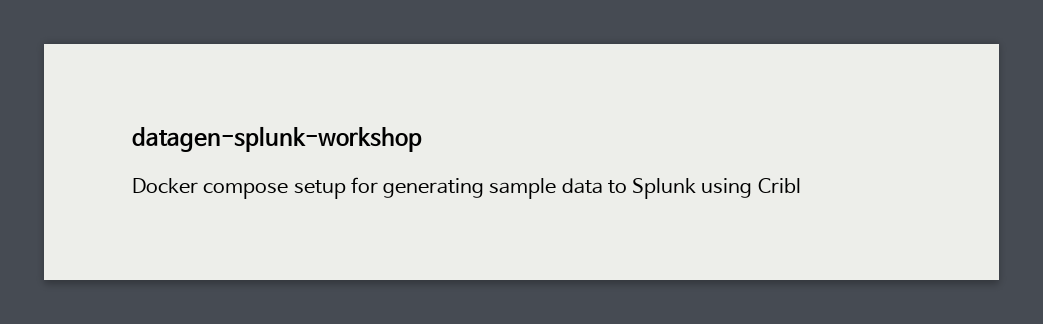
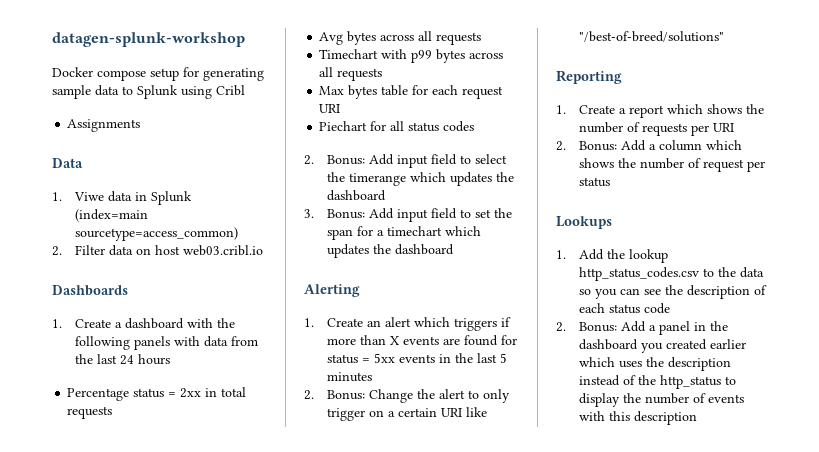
(801, 185) none -> [67,119,141,132] [52,158,83,168] [52,191,193,205] [75,209,149,222] [75,227,239,241] [52,245,264,256] [52,285,128,296] [52,318,236,329] [75,336,259,350] [75,354,171,365] [67,387,247,401] [67,406,113,419] [319,31,482,45] [319,49,504,63] [319,67,383,81] [319,85,504,99] [319,104,341,113] [319,121,475,132] [304,154,508,168] [327,172,515,186] [327,190,387,201] [304,208,513,222] [327,226,482,240] [327,244,455,258] [304,284,360,297] [304,317,512,331] [327,335,518,346] [327,353,508,364] [327,372,373,382] [304,389,511,403] [327,407,488,421] [579,31,725,42] [556,70,622,84] [556,104,765,118] [579,122,735,136] [556,140,743,151] [579,158,766,172] [579,177,611,187] [556,216,612,229] [556,249,669,263] [579,267,765,281] [579,285,768,299] [579,303,671,314] [556,321,729,335] [579,339,747,353] [579,357,732,371] [579,375,737,389] [579,393,745,407] [579,411,698,425] // Assignments // Data // 1. Viwe data in Splunk (index=main sourcetype=access_common) // 2. Filter data on host web03.cribl.io // Dashboards // 1. Create a dashboard with the following panels with data from the last 24 hours // Percentage status = 2xx in total requests // Avg bytes across all requests // Timechart with p99 bytes across all requests // Max bytes table for each request URI // Piechart for all status codes // 2. Bonus: Add input field to select the timerange which updates the dashboard // 3. Bonus: Add input field to set the span for a timechart which updates the dashboard // Alerting // 1. Create an alert which triggers if more than X events are found for status = 5xx events in the last 5 minutes // 2. Bonus: Change the alert to only trigger on a certain URI like "/best-of-breed/solutions" // Reporting // 1. Create a report which shows the number of requests per URI // 2. Bonus: Add a column which shows the number of request per status // Lookups // 1. Add the lookup http_status_codes.csv to the data so you can see the description of each status code // 2. Bonus: Add a panel in the dashboard you created earlier which uses the description instead of the http_status to display the number of events with this description

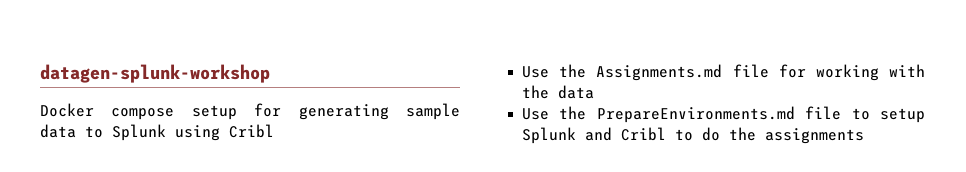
[67,119,141,132] [52,158,83,168] [52,191,193,205] [75,209,149,222] [75,227,239,241] [52,245,264,256] [52,285,128,296] [52,318,236,329] [75,336,259,350] [75,354,171,365] [67,387,247,401] [67,406,113,419] [319,31,482,45] [319,49,504,63] [319,67,383,81] [319,85,504,99] [319,104,341,113] [319,121,475,132] [304,154,508,168] [327,172,515,186] [327,190,387,201] [304,208,513,222] [327,226,482,240] [327,244,455,258] [304,284,360,297] [304,317,512,331] [327,335,518,346] [327,353,508,364] [327,372,373,382] [304,389,511,403] [327,407,488,421] [579,31,725,42] [556,70,622,84] [556,104,765,118] [579,122,735,136] [556,140,743,151] [579,158,766,172] [579,177,611,187] [556,216,612,229] [556,249,669,263] [579,267,765,281] [579,285,768,299] [579,303,671,314] [556,321,729,335] [579,339,747,353] [579,357,732,371] [579,375,737,389] [579,393,745,407] [579,411,698,425] Assignments // Data // 1. Viwe data in Splunk (index=main sourcetype=access_common) // 2. Filter data on host web03.cribl.io // Dashboards // 1. Create a dashboard with the following panels with data from the last 24 hours // Percentage status = 2xx in total requests // Avg bytes across all requests // Timechart with p99 bytes across all requests // Max bytes table for each request URI // Piechart for all status codes // 2. Bonus: Add input field to select the timerange which updates the dashboard // 3. Bonus: Add input field to set the span for a timechart which updates the dashboard // Alerting // 1. Create an alert which triggers if more than X events are found for status = 5xx events in the last 5 minutes // 2. Bonus: Change the alert to only trigger on a certain URI like "/best-of-breed/solutions" // Reporting // 1. Create a report which shows the number of requests per URI // 2. Bonus: Add a column which shows the number of request per status // Lookups // 1. Add the lookup http_status_codes.csv to the data so you can see the description of each status code // 2. Bonus: Add a panel in the dashboard you created earlier which uses the description instead of the http_status to display the number of events with this description -> [522,64,925,81] [522,85,595,99] [522,106,925,123] [522,127,865,144] Use the Assignments.md file for working with the data // Use the PrepareEnvironments.md file to setup Splunk and Cribl to do the assignments

